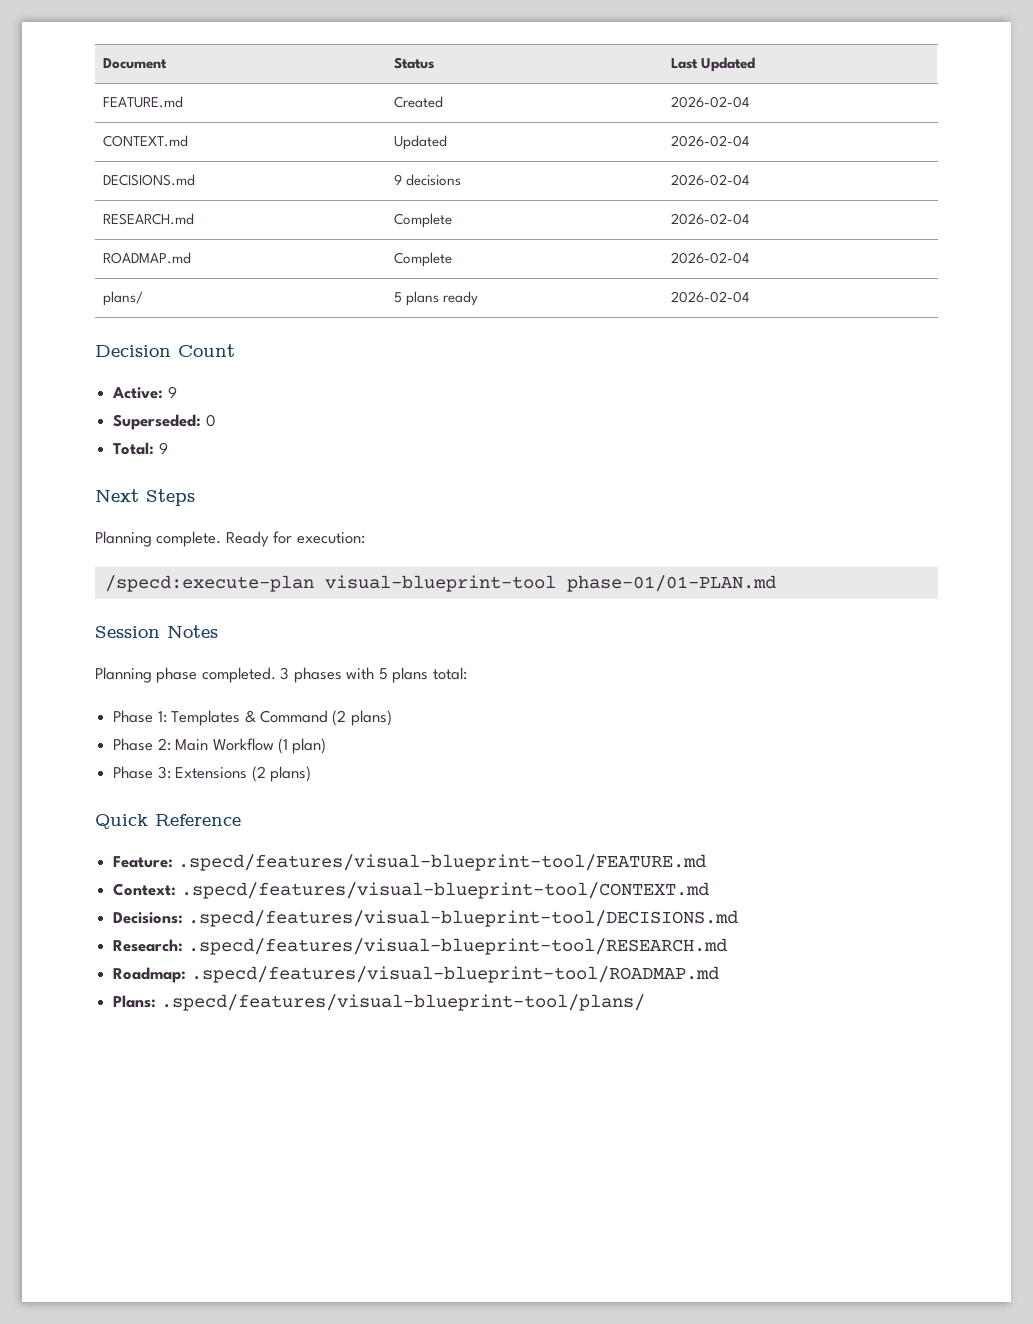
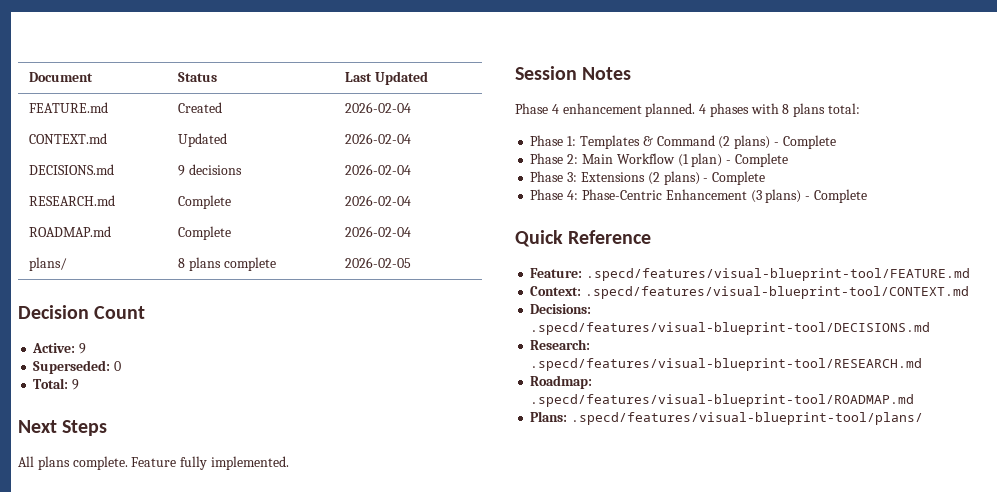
[394,291,479,306] [671,291,750,303] 5 plans ready | 2026-02-04 -> [178,257,276,271] [345,257,412,268] 8 plans complete | 2026-02-05
[95,531,365,547] [104,575,776,592] [95,625,218,638] [95,667,290,683] Planning complete. Ready for execution: // /specd:execute-plan visual-blueprint-tool phase-01/01-PLAN.md // Session Notes // Planning phase completed. 3 -> [18,456,289,470] [515,66,632,80] [515,103,707,117] All plans complete. Feature fully implemented. // Session Notes // Phase 4 enhancement planned. 4
[378,668,388,680] 5 -> [782,104,790,114] 8
(392, 718) none -> [773,135,836,149] - Complete
(327, 746) none -> [726,153,788,167] - Complete
(311, 774) none -> [703,171,766,185] [530,189,867,203] - Complete // Phase 4: Phase-Centric Enhancement (3 plans) - Complete

